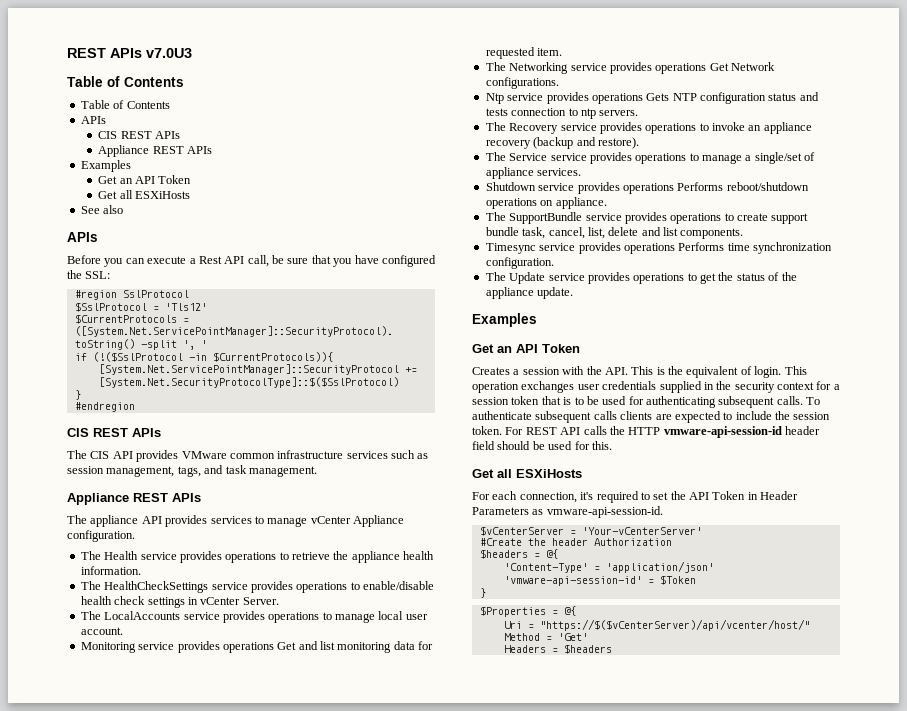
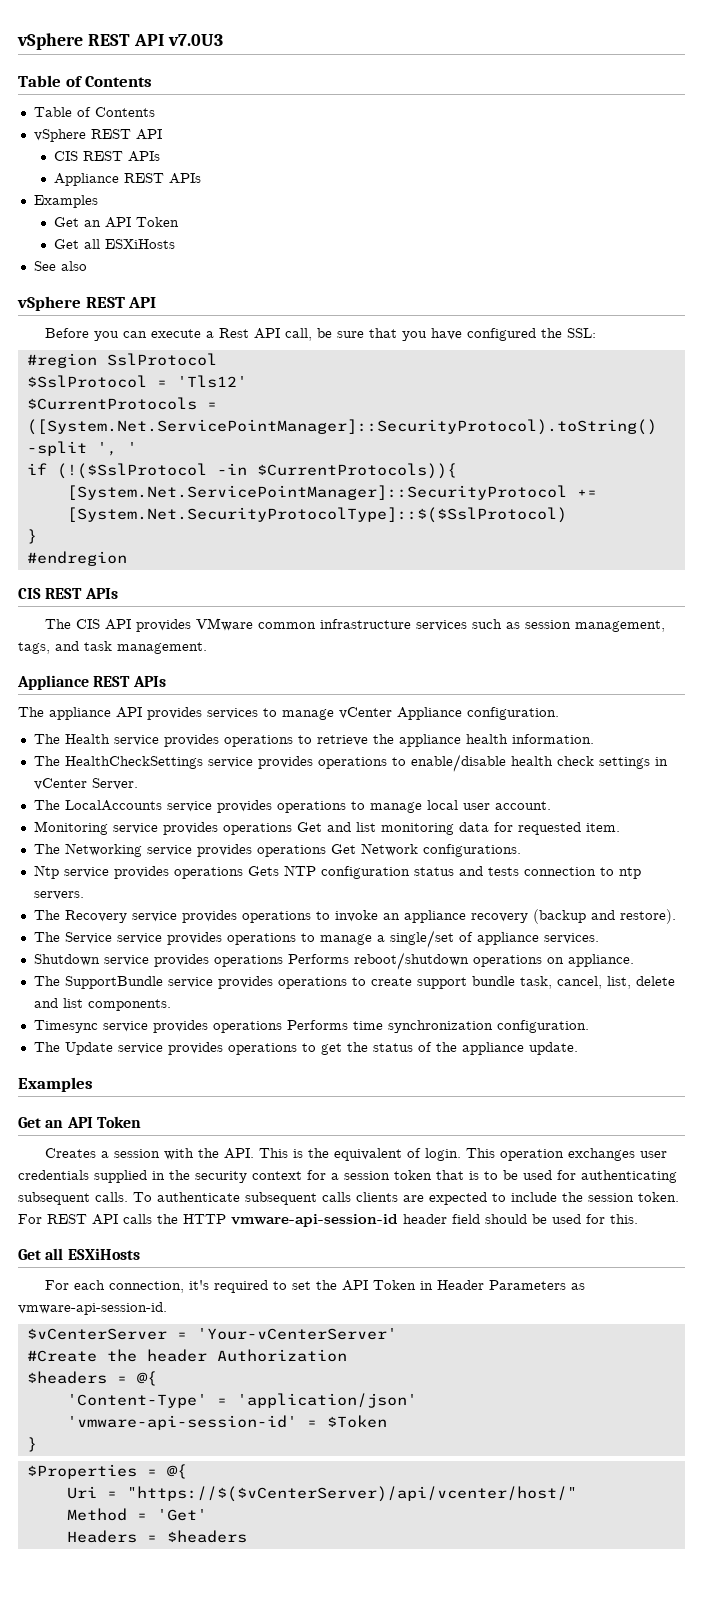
[67,48,142,58] REST APIs -> [17,33,164,50] vSphere REST API
[80,116,106,124] APIs -> [33,129,162,142] vSphere REST API
[67,232,98,242] APIs -> [17,296,157,311] vSphere REST API

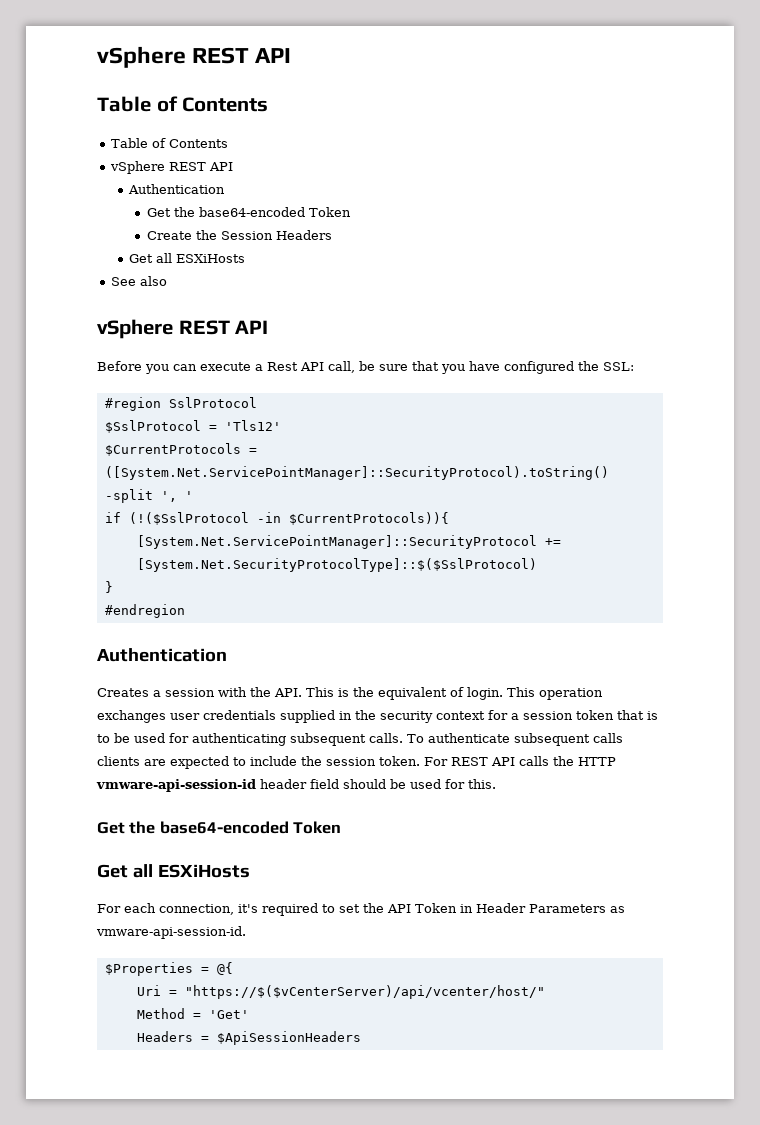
[17,33,223,50] vSphere REST API v7.0U3 -> [97,46,292,68] vSphere REST API
[54,151,161,162] [54,173,202,186] [33,195,98,208] [54,217,180,228] CIS REST APIs // Appliance REST APIs // Examples // Get an API Token -> [128,184,226,194] [147,207,352,217] [147,230,333,240] Authentication // Get the base64-encoded Token // Create the Session Headers
[18,588,118,599] [44,618,665,632] [18,641,207,654] [17,675,166,690] [18,707,559,720] [33,734,594,747] [33,754,668,772] [33,778,138,790] [33,800,551,813] [33,821,620,835] [33,843,521,857] [33,865,641,879] [33,891,84,900] [33,909,676,924] [33,930,599,948] [33,952,634,970] [33,976,675,989] [33,998,171,1011] [33,1020,589,1033] [33,1042,578,1055] [18,1077,93,1092] [18,1116,141,1128] CIS REST APIs // The CIS API provides VMware common infrastructure services such as session management, tags, and task management. // Appliance REST APIs // The appliance API provides services to manage vCenter Appliance configuration. // The Health service provides operations to retrieve the appliance health information. // The HealthCheckSettings service provides operations to enable/disable health check settings in vCenter Server. // The LocalAccounts service provides operations to manage local user account. // Monitoring service provides operations Get and list monitoring data for requested item. // The Networking service provides operations Get Network configurations. // Ntp service provides operations Gets NTP configuration status and tests connection to ntp servers. // The Recovery service provides operations to invoke an appliance recovery (backup and restore). // The Service service provides operations to manage a single/set of appliance services. // Shutdown service provides operations Performs reboot/shutdown operations on appliance. // The SupportBundle service provides operations to create support bundle task, cancel, list, delete and list components. // Timesync service provides operations Performs time synchronization configuration. // The Update service provides operations to get the status of the appliance update. // Examples // Get an API Token -> [97,648,227,662] Authentication
(638, 1219) none -> [97,821,342,834] // Get the base64-encoded Token
[26,1328,397,1340] [26,1349,347,1362] [26,1371,157,1386] [66,1393,417,1408] [66,1415,387,1430] [26,1437,37,1452] // $vCenterServer = 'Your-vCenterServer' // #Create the header Authorization // $headers = @{ // 'Content-Type' = 'application/json' // 'vmware-api-session-id' = $Token // } -> (246, 932) none
[166,1530,247,1543] $headers -> [216,1031,361,1045] $ApiSessionHeaders

